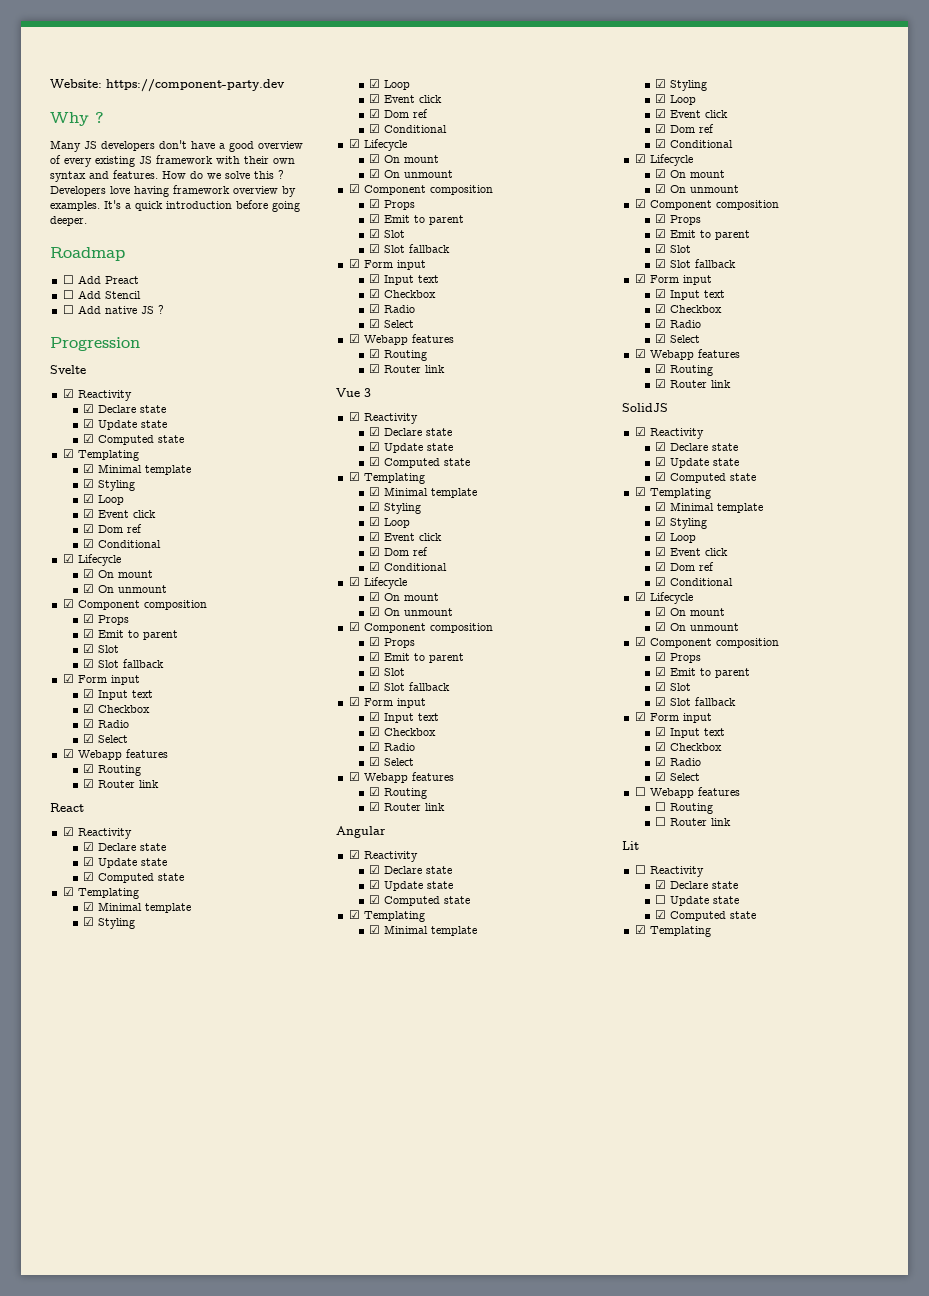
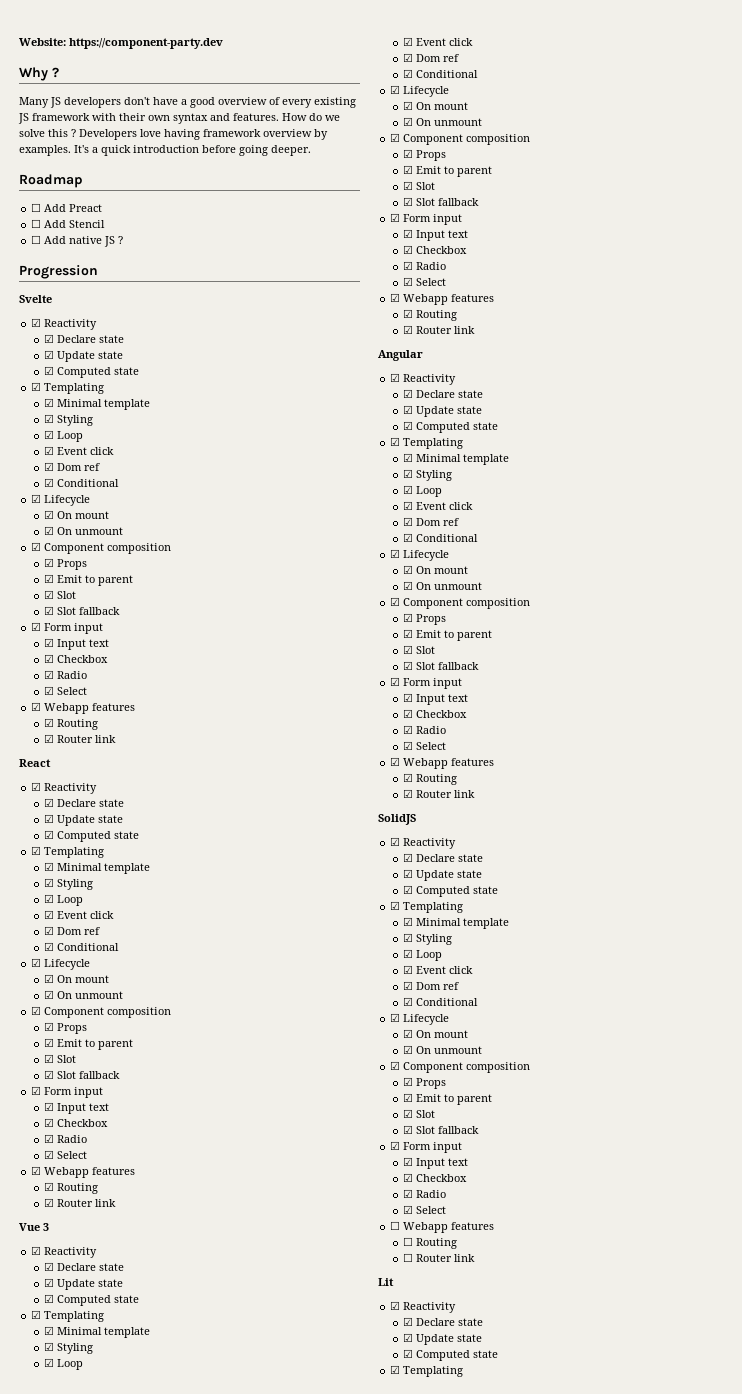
[634,865,704,877] [654,880,738,889] [654,895,666,904] ☐ Reactivity // ☑ Declare state // ☐ -> [390,1301,457,1313] [402,1317,483,1326] [402,1333,413,1342] ☑ Reactivity // ☑ Declare state // ☑

